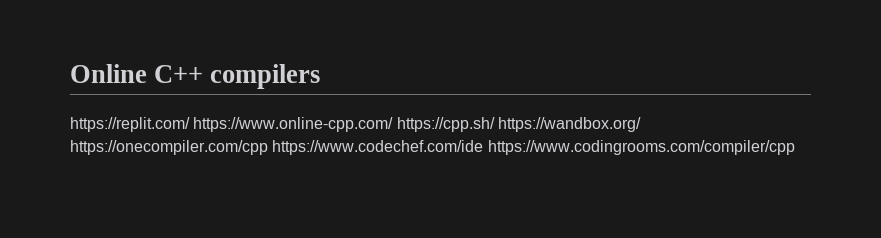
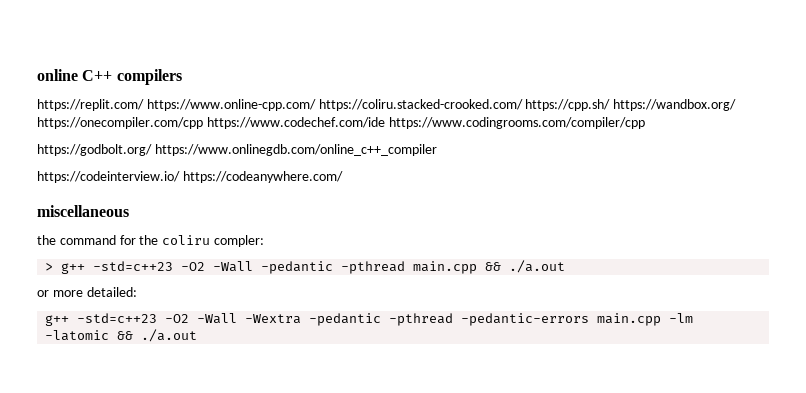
[70,64,147,83] Online -> [37,69,78,81] online
(394, 124) none -> [318,99,523,111] https://coliru.stacked-crooked.com/
(795, 147) none -> [37,144,437,156] [37,171,343,183] [37,205,129,217] [37,235,264,247] [45,260,566,274] [37,287,137,297] [45,313,694,326] [45,329,198,342] // https://godbolt.org/ https://www.onlinegdb.com/online_c++_compiler // https://codeinterview.io/ https://codeanywhere.com/ // miscellaneous // the command for the coliru compler: // > g++ -std=c++23 -O2 -Wall -pedantic -pthread main.cpp && ./a.out // or more detailed: // g++ -std=c++23 -O2 -Wall -Wextra -pedantic -pthread -pedantic-errors main.cpp -lm -latomic && ./a.out

